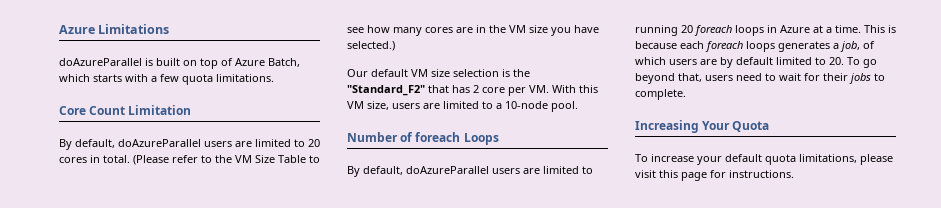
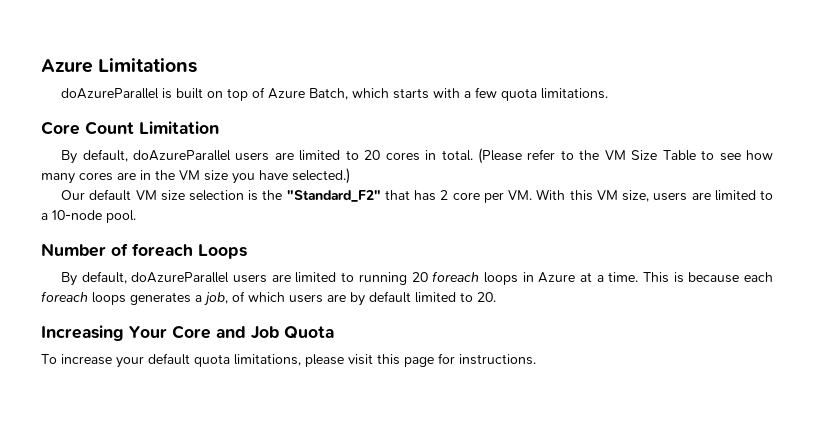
[847,57,877,68] [635,73,885,84] [635,89,686,100] To go beyond that, users need to wait for their jobs to complete. -> (496, 297) none
(731, 125) none -> [172,325,279,339] Core and Job

